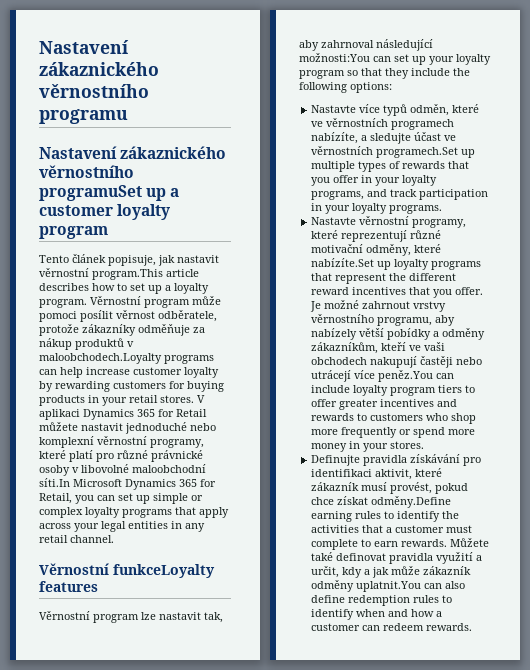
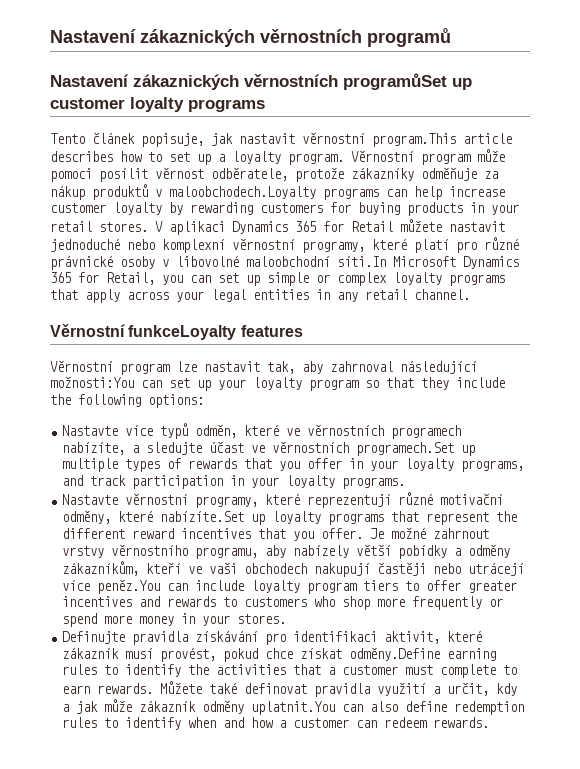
[39,40,129,54] [39,62,159,76] [39,84,149,98] [39,109,128,124] [39,146,227,159] [39,165,134,178] [39,185,180,201] [39,204,171,220] [39,226,108,239] Nastavení zákaznického věrnostního programu // Nastavení zákaznického věrnostního programuSet up a customer loyalty program -> [50,28,451,47] [50,73,472,90] [50,97,265,112] Nastavení zákaznických věrnostních programů // Nastavení zákaznických věrnostních programůSet up customer loyalty programs

